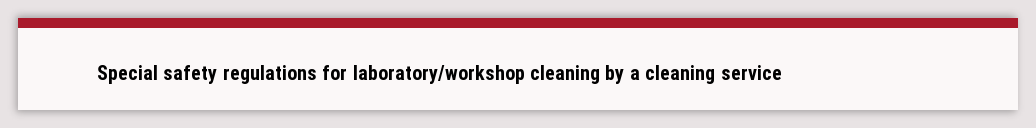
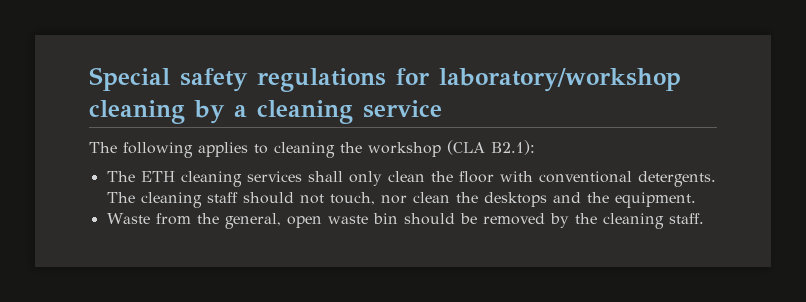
(782, 72) none -> [89,140,535,158] [106,171,716,187] [106,192,696,208] [106,213,704,229] // The following applies to cleaning the workshop (CLA B2.1): // The ETH cleaning services shall only clean the floor with conventional detergents. The cleaning staff should not touch, nor clean the desktops and the equipment. // Waste from the general, open waste bin should be removed by the cleaning staff.

